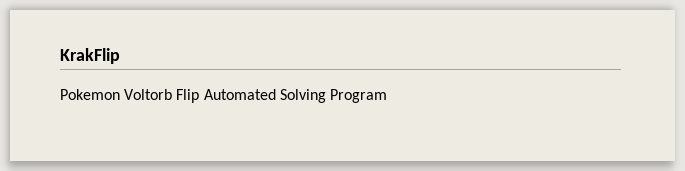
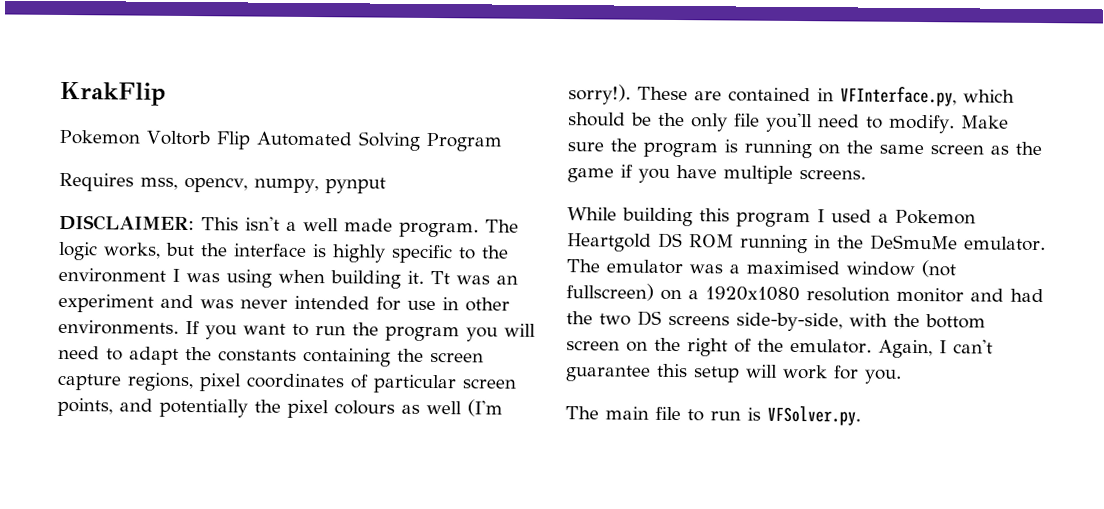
(387, 96) none -> [59,172,386,194] [59,214,519,238] [58,241,509,264] [58,267,518,289] [58,293,510,313] [58,319,536,342] [58,345,484,367] [57,372,516,394] [57,397,503,419] [568,84,1015,107] [568,112,1009,134] [567,138,1042,159] [567,164,866,184] [567,207,976,228] [567,232,1046,254] [566,259,956,278] [566,283,1044,303] [566,310,986,332] [566,337,993,359] [565,363,902,384] [565,405,861,426] // Requires mss, opencv, numpy, pynput // DISCLAIMER: This isn't a well made program. The logic works, but the interface is highly specific to the environment I was using when building it. Tt was an experiment and was never intended for use in other environments. If you want to run the program you will need to adapt the constants containing the screen capture regions, pixel coordinates of particular screen points, and potentially the pixel colours as well (I'm sorry!). These are contained in VFInterface.py, which should be the only file you'll need to modify. Make sure the program is running on the same screen as the game if you have multiple screens. // While building this program I used a Pokemon Heartgold DS ROM running in the DeSmuMe emulator. The emulator was a maximised window (not fullscreen) on a 1920x1080 resolution monitor and had the two DS screens side-by-side, with the bottom screen on the right of the emulator. Again, I can't guarantee this setup will work for you. // The main file to run is VFSolver.py.

